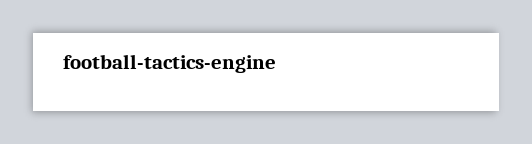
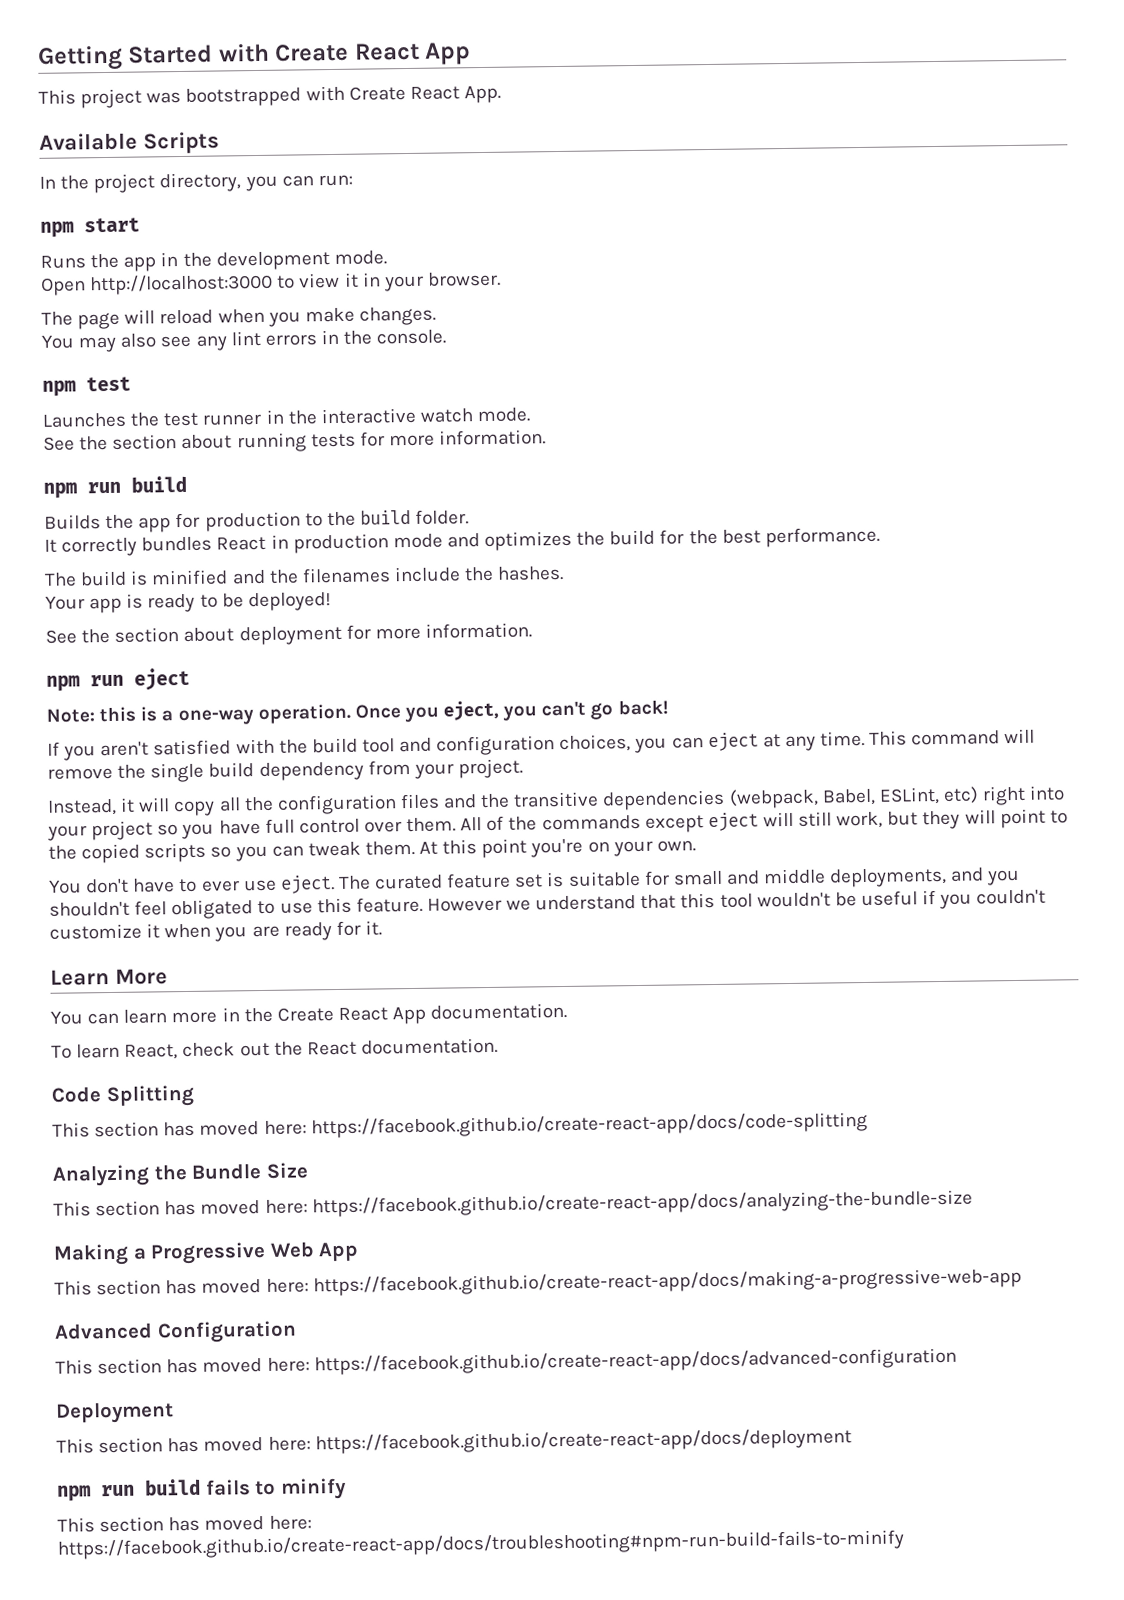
[63,54,276,73] football-tactics-engine -> [37,42,472,71] [38,85,501,109] [39,131,220,155] [39,172,353,194] [40,217,140,238] [40,250,387,272] [41,271,501,296] [41,306,436,330] [41,329,447,353] [42,376,131,397] [42,407,531,428] [43,429,547,453] [43,475,187,499] [44,509,470,533] [44,526,880,557] [44,565,565,587] [45,592,331,614] [45,622,532,646] [46,667,190,692] [46,699,669,726] [47,728,1036,761] [47,758,523,783] [47,785,1066,817] [47,808,1068,841] [48,838,696,864] [49,867,1021,894] [49,889,1047,920] [49,920,382,942] [50,968,168,986] [50,1002,568,1025] [51,1037,498,1060] [51,1084,195,1108] [52,1111,868,1139] [52,1162,308,1187] [53,1189,973,1218] [53,1241,360,1266] [54,1267,1022,1297] [54,1320,297,1344] [55,1347,957,1376] [55,1401,174,1424] [56,1428,852,1455] [57,1477,347,1502] [57,1515,312,1533] [57,1529,904,1560] Getting Started with Create React App // This project was bootstrapped with Create React App. // Available Scripts // In the project directory, you can run: // npm start // Runs the app in the development mode. // Open http://localhost:3000 to view it in your browser. // The page will reload when you make changes. // You may also see any lint errors in the console. // npm test // Launches the test runner in the interactive watch mode. // See the section about running tests for more information. // npm run build // Builds the app for production to the build folder. // It correctly bundles React in production mode and optimizes the build for the best performance. // The build is minified and the filenames include the hashes. // Your app is ready to be deployed! // See the section about deployment for more information. // npm run eject // Note: this is a one-way operation. Once you eject, you can't go back! // If you aren't satisfied with the build tool and configuration choices, you can eject at any time. This command will remove the single build dependency from your project. // Instead, it will copy all the configuration files and the transitive dependencies (webpack, Babel, ESLint, etc) right into your project so you have full control over them. All of the commands except eject will still work, but they will point to the copied scripts so you can tweak them. At this point you're on your own. // You don't have to ever use eject. The curated feature set is suitable for small and middle deployments, and you shouldn't feel obligated to use this feature. However we understand that this tool wouldn't be useful if you couldn't customize it when you are ready for it. // Learn More // You can learn more in the Create React App documentation. // To learn React, check out the React documentation. // Code Splitting // This section has moved here: https://facebook.github.io/create-react-app/docs/code-splitting // Analyzing the Bundle Size // This section has moved here: https://facebook.github.io/create-react-app/docs/analyzing-the-bundle-size // Making a Progressive Web App // This section has moved here: https://facebook.github.io/create-react-app/docs/making-a-progressive-web-app // Advanced Configuration // This section has moved here: https://facebook.github.io/create-react-app/docs/advanced-configuration // Deployment // This section has moved here: https://facebook.github.io/create-react-app/docs/deployment // npm run build fails to minify // This section has moved here: https://facebook.github.io/create-react-app/docs/troubleshooting#npm-run-build-fails-to-minify

